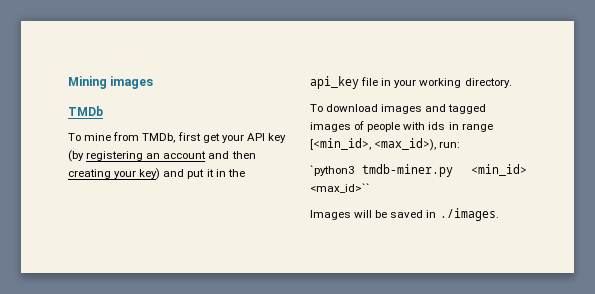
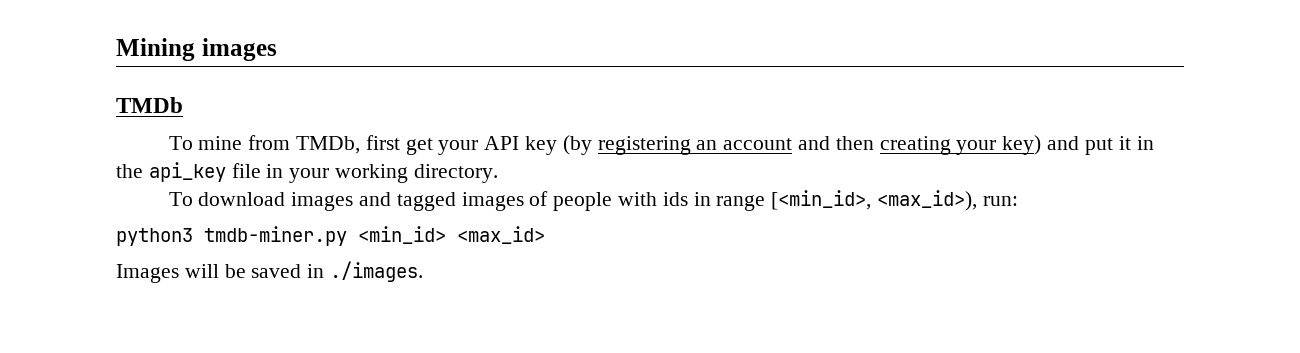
[310,165,354,176] `python3 -> [116,228,193,246] python3
[310,183,370,193] <max_id>`` -> [457,226,545,244] <max_id>

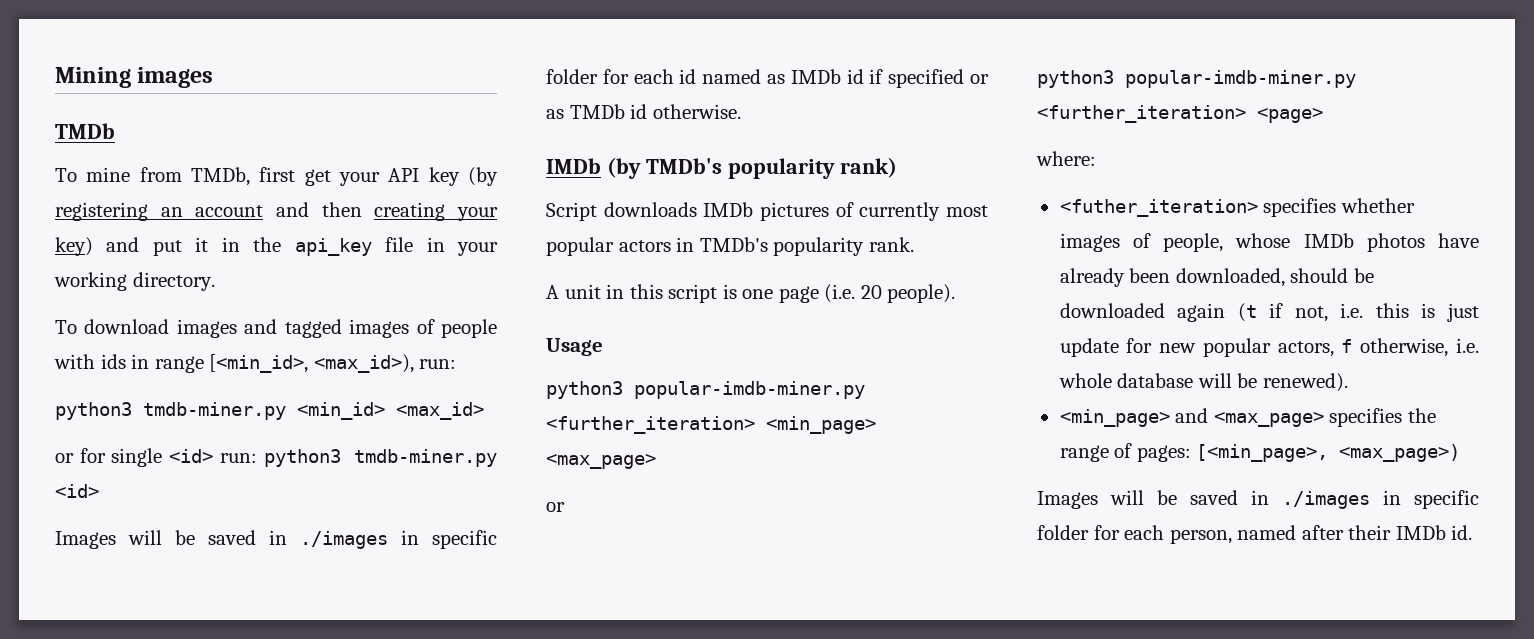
[116,261,424,283] // Images will be saved in ./images. -> [55,448,497,467] [55,484,99,498] [55,530,497,549] [546,69,990,88] [546,104,741,119] [546,157,897,179] [546,202,988,221] [546,237,914,256] [546,284,956,303] [546,338,603,356] [546,381,865,399] [546,416,876,434] [546,454,656,469] [546,502,565,512] [1037,70,1356,88] [1037,105,1323,123] [1036,151,1096,166] [1059,198,1415,217] [1059,233,1479,252] [1059,268,1374,287] [1059,303,1479,322] [1059,338,1479,357] [1058,373,1348,392] [1059,408,1436,427] [1059,443,1461,462] [1037,490,1479,509] [1037,525,1473,544] // or for single <id> run: python3 tmdb-miner.py <id> // Images will be saved in ./images in specific folder for each id named as IMDb id if specified or as TMDb id otherwise. // IMDb (by TMDb's popularity rank) // Script downloads IMDb pictures of currently most popular actors in TMDb's popularity rank. // A unit in this script is one page (i.e. 20 people). // Usage // python3 popular-imdb-miner.py <further_iteration> <min_page> <max_page> // or // python3 popular-imdb-miner.py <further_iteration> <page> // where: // <futher_iteration> specifies whether images of people, whose IMDb photos have already been downloaded, should be downloaded again (t if not, i.e. this is just update for new popular actors, f otherwise, i.e. whole database will be renewed). // <min_page> and <max_page> specifies the range of pages: [<min_page>, <max_page>) // Images will be saved in ./images in specific folder for each person, named after their IMDb id.

